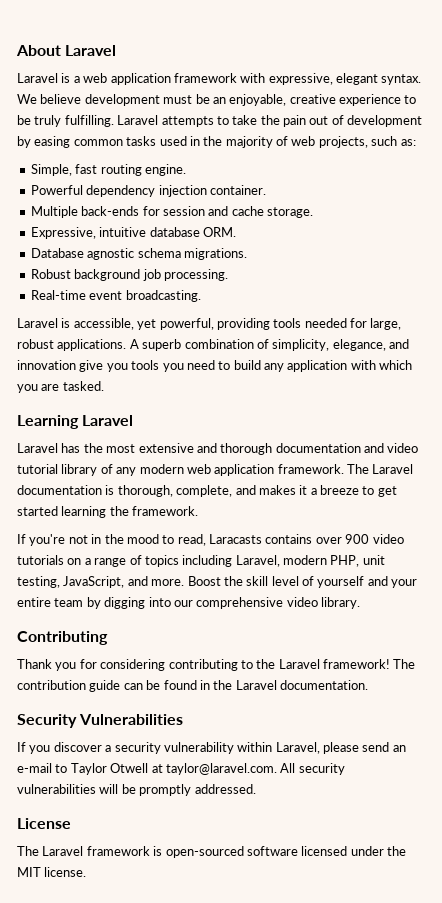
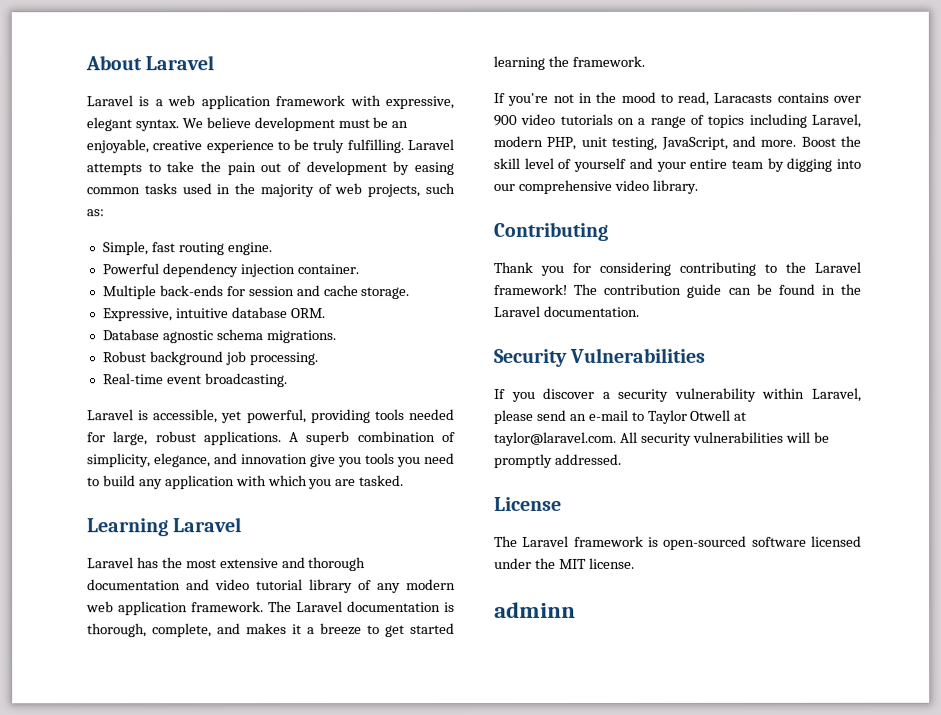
(87, 872) none -> [494,601,576,618] // adminn

